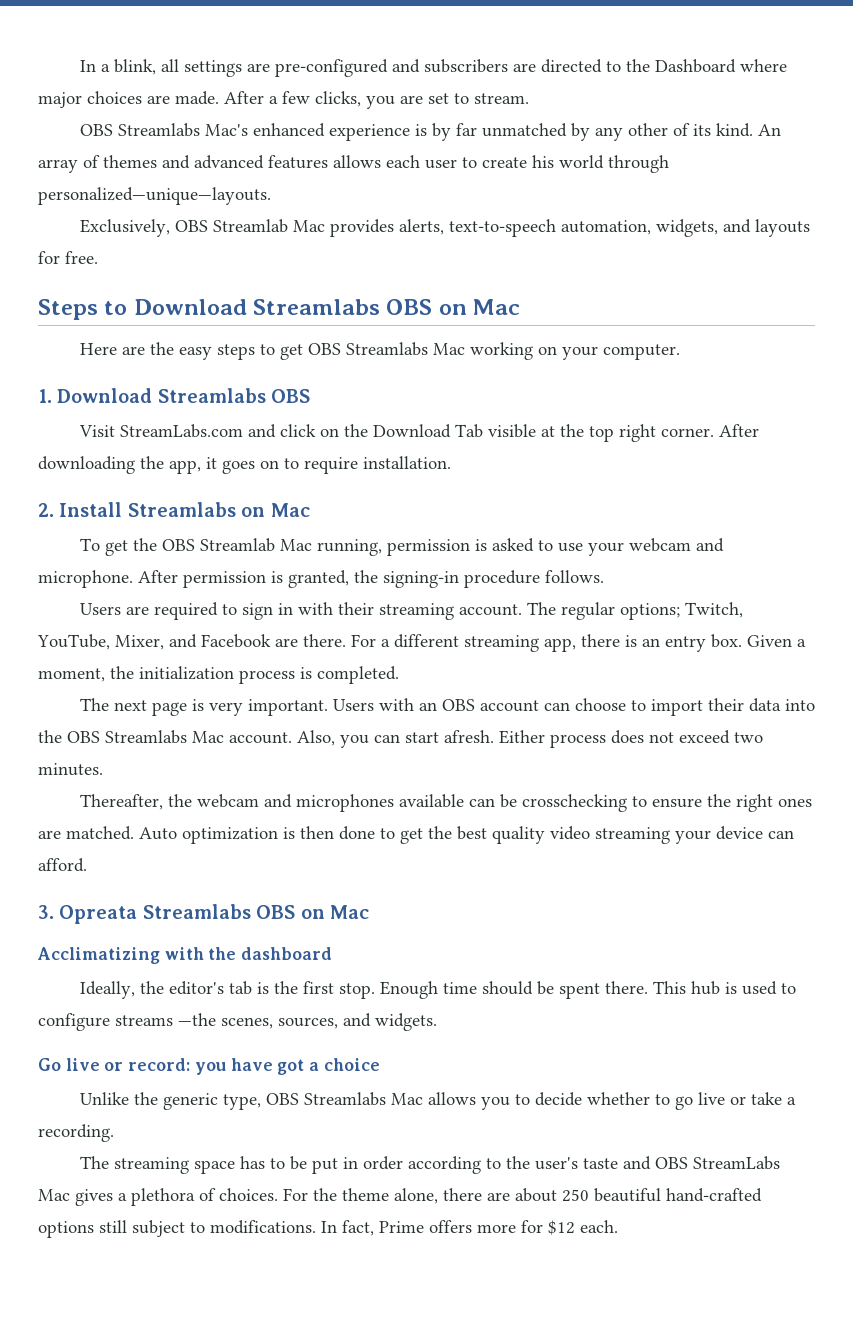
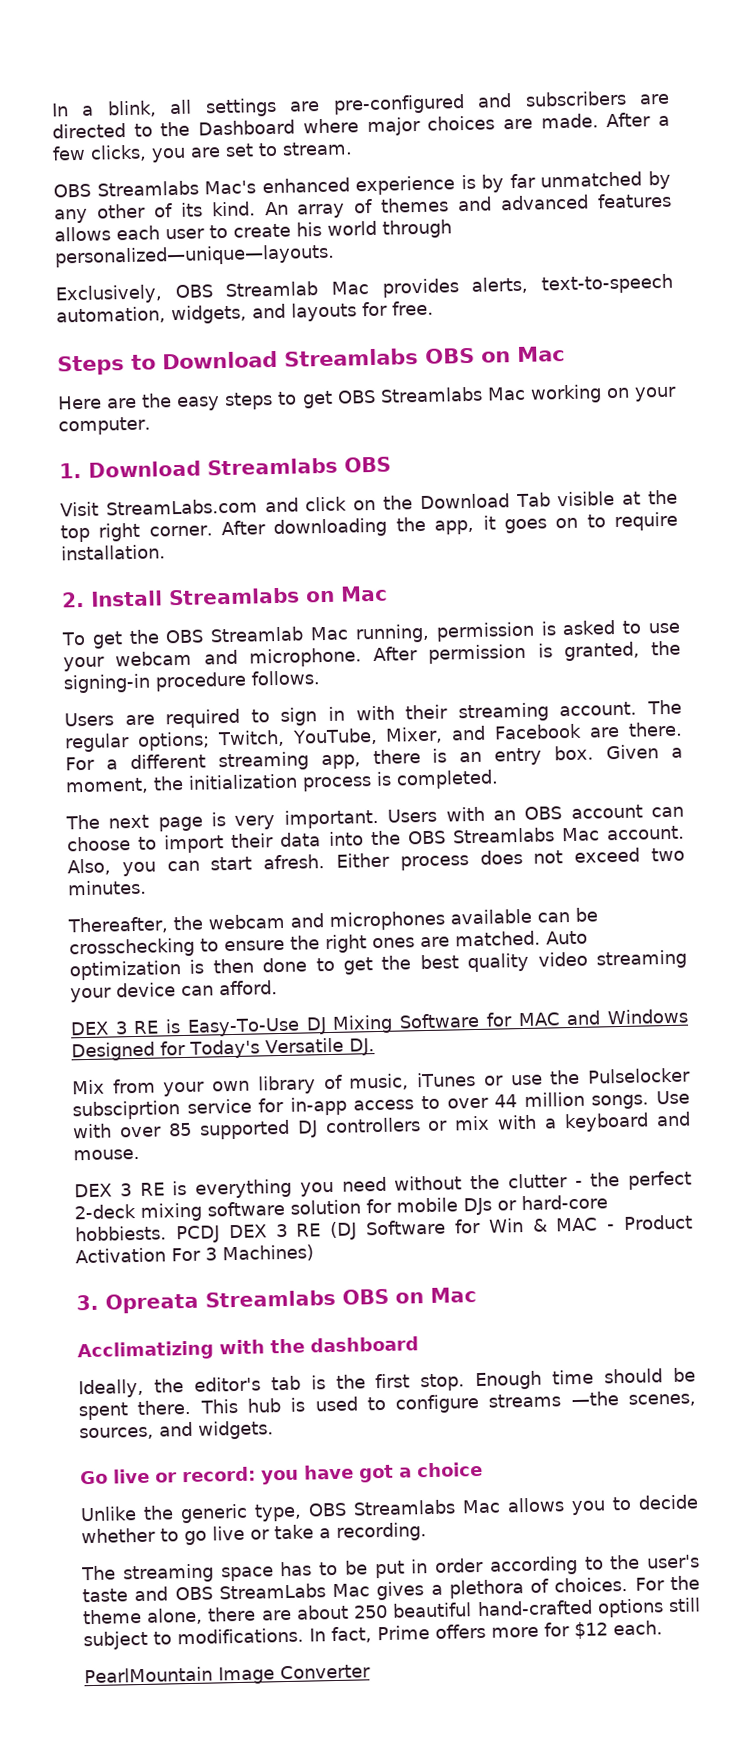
(87, 865) none -> [70,1008,688,1037] [71,1037,375,1062] [72,1067,691,1097] [72,1090,691,1121] [72,1111,692,1140] [73,1148,140,1161] [74,1170,692,1199] [74,1194,608,1222] [75,1214,693,1244] [75,1244,314,1264] // DEX 3 RE is Easy-To-Use DJ Mixing Software for MAC and Windows Designed for Today's Versatile DJ. // Mix from your own library of music, iTunes or use the Pulselocker subsciprtion service for in-app access to over 44 million songs. Use with over 85 supported DJ controllers or mix with a keyboard and mouse. // DEX 3 RE is everything you need without the clutter - the perfect 2-deck mixing software solution for mobile DJs or hard-core hobbiests. PCDJ DEX 3 RE (DJ Software for Win & MAC - Product Activation For 3 Machines)
(618, 1226) none -> [84,1664,371,1685] // PearlMountain Image Converter

